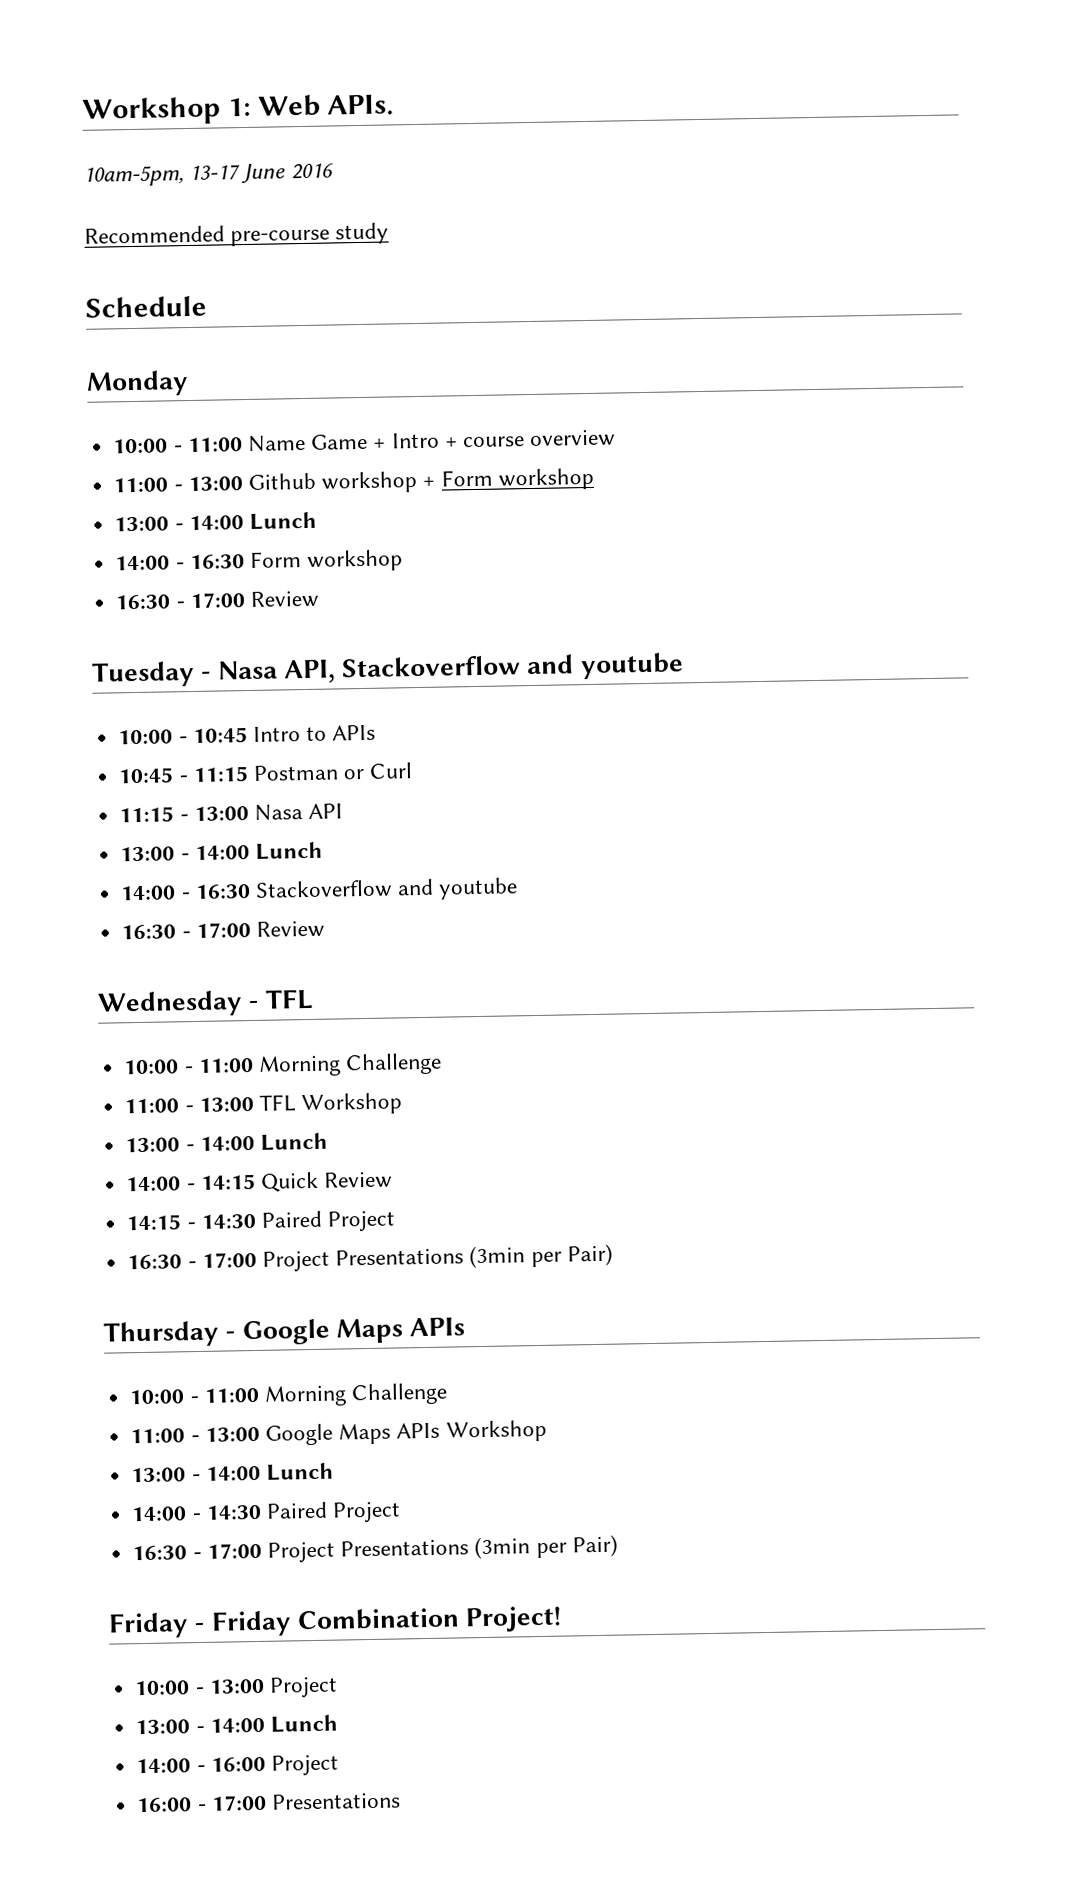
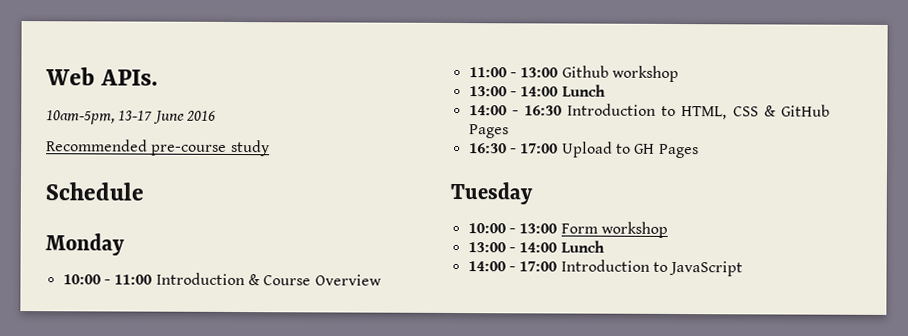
[82,96,251,126] Workshop 1: -> (45, 76) none
[246,429,617,452] Name Game + Intro + course overview -> [155,272,382,286] Introduction & Course Overview
[422,476,436,487] + -> [468,84,606,97] [468,103,830,120] [468,124,509,139] [468,141,699,159] [450,181,533,205] [467,223,558,234] // 13:00 - 14:00 Lunch // 14:00 - 16:30 Introduction to HTML, CSS & GitHub Pages // 16:30 - 17:00 Upload to GH Pages // Tuesday // 10:00 - 13:00
[189,549,404,572] [115,590,320,610] [91,652,684,688] [118,724,377,745] [118,762,414,784] [119,803,344,823] [120,841,323,862] [120,877,519,901] [121,920,325,940] [97,988,314,1018] [123,1052,443,1077] [124,1092,403,1116] [125,1132,328,1153] [126,1171,394,1192] [126,1210,397,1232] [127,1243,613,1272] [103,1317,466,1348] [129,1382,449,1407] [130,1419,547,1446] [131,1462,334,1483] [131,1501,402,1523] [132,1534,618,1563] [108,1605,563,1639] [134,1676,338,1698] [135,1714,338,1735] [136,1754,339,1776] [136,1792,401,1813] 16:30 Form workshop // 16:30 - 17:00 Review // Tuesday - Nasa API, Stackoverflow and youtube // 10:00 - 10:45 Intro to APIs // 10:45 - 11:15 Postman or Curl // 11:15 - 13:00 Nasa API // 13:00 - 14:00 Lunch // 14:00 - 16:30 Stackoverflow and youtube // 16:30 - 17:00 Review // Wednesday - TFL // 10:00 - 11:00 Morning Challenge // 11:00 - 13:00 TFL Workshop // 13:00 - 14:00 Lunch // 14:00 - 14:15 Quick Review // 14:15 - 14:30 Paired Project // 16:30 - 17:00 Project Presentations (3min per Pair) // Thursday - Google Maps APIs // 10:00 - 11:00 Morning Challenge // 11:00 - 13:00 Google Maps APIs Workshop // 13:00 - 14:00 Lunch // 14:00 - 14:30 Paired Project // 16:30 - 17:00 Project Presentations (3min per Pair) // Friday - Friday Combination Project! // 10:00 - 13:00 Project // 13:00 - 14:00 Lunch // 14:00 - 16:00 Project // 16:00 - 17:00 Presentations -> [519,259,744,277] 17:00 Introduction to JavaScript

